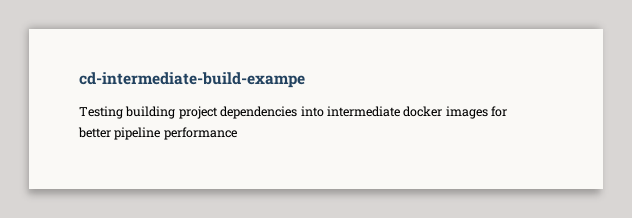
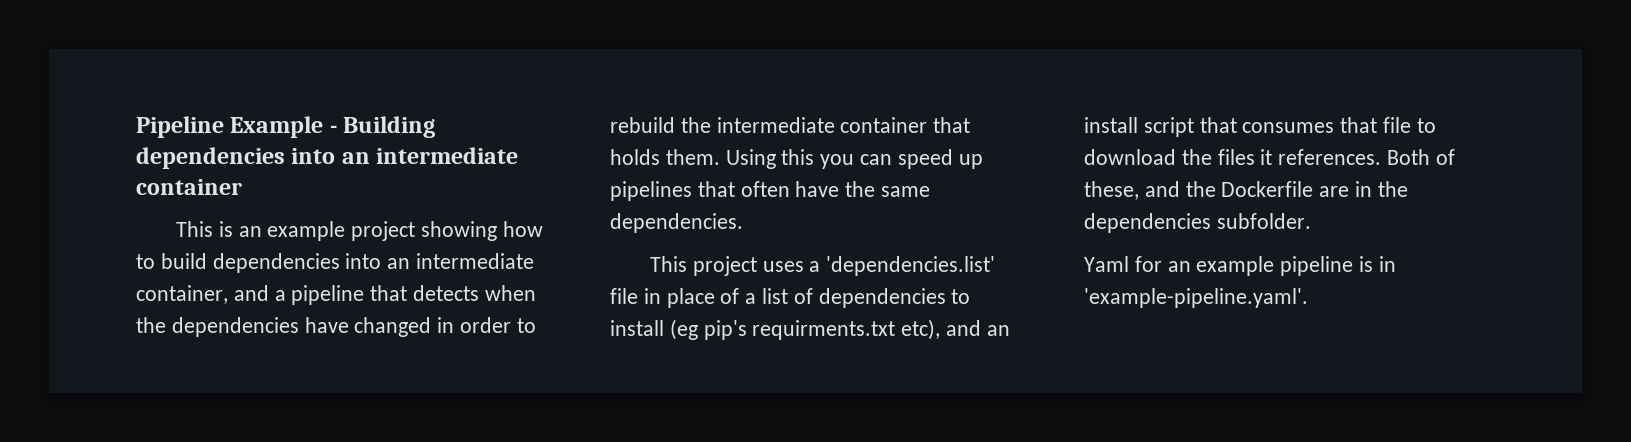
[79,72,305,88] [79,106,507,119] [78,127,237,140] cd-intermediate-build-exampe // Testing building project dependencies into intermediate docker images for better pipeline performance -> [136,116,436,138] [136,147,519,169] [136,179,242,195] [176,221,543,241] [136,253,535,273] [136,285,536,305] [136,317,536,337] [610,117,971,133] [610,149,983,169] [610,181,931,201] [610,213,743,233] [650,256,996,276] [610,288,971,308] [610,319,1010,340] [1084,117,1436,137] [1084,149,1455,165] [1084,181,1408,200] [1084,213,1311,233] [1084,256,1396,276] [1084,288,1308,308] Pipeline Example - Building dependencies into an intermediate container // This is an example project showing how to build dependencies into an intermediate container, and a pipeline that detects when the dependencies have changed in order to rebuild the intermediate container that holds them. Using this you can speed up pipelines that often have the same dependencies. // This project uses a 'dependencies.list' file in place of a list of dependencies to install (eg pip's requirments.txt etc), and an install script that consumes that file to download the files it references. Both of these, and the Dockerfile are in the dependencies subfolder. // Yaml for an example pipeline is in 'example-pipeline.yaml'.

